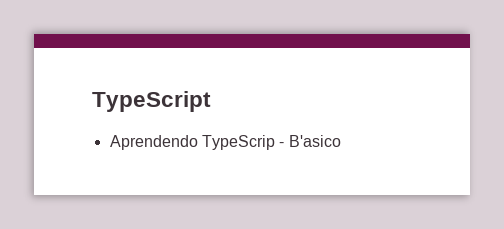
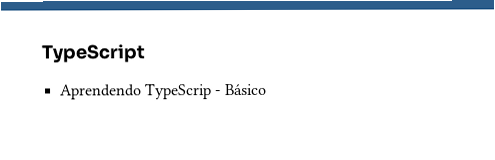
[288,135,341,147] B'asico -> [224,83,267,96] Básico

